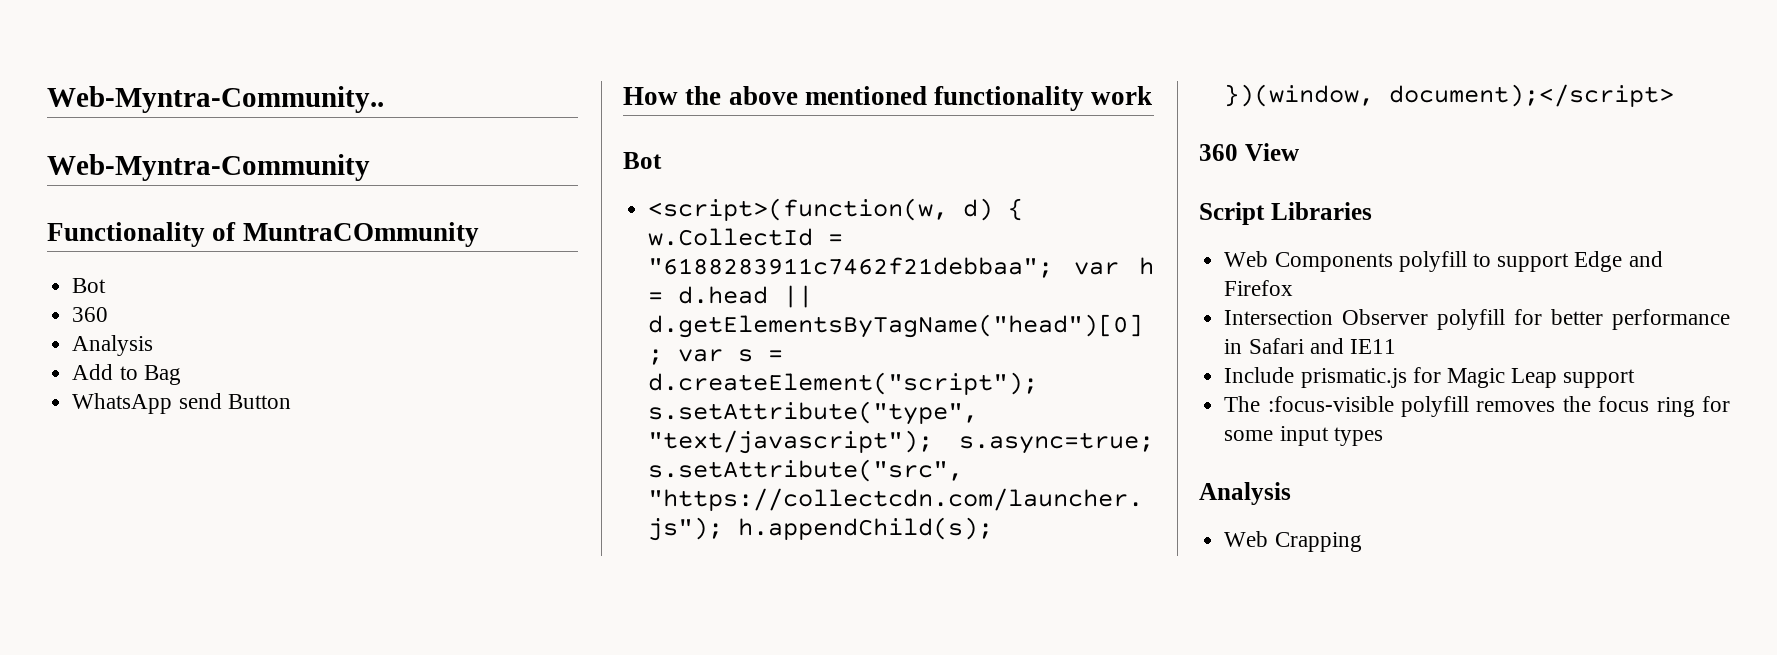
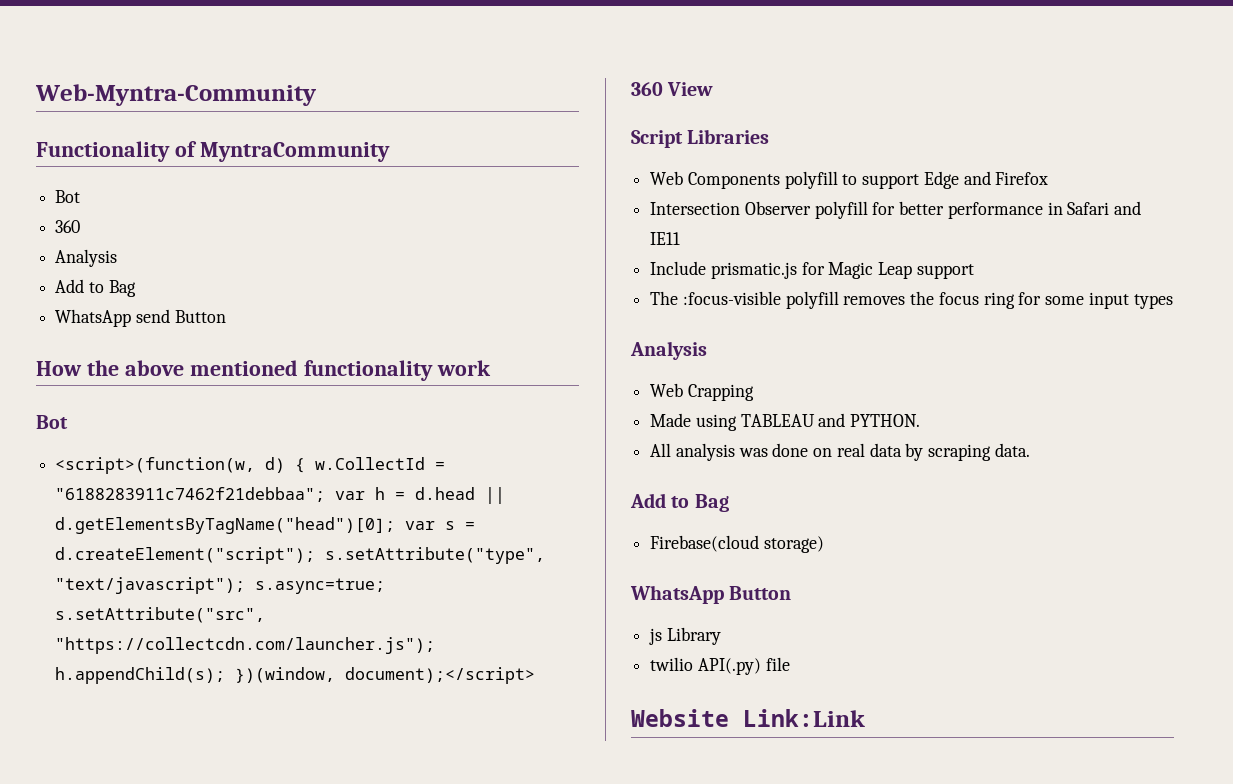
[47,86,384,113] Web-Myntra-Community.. // -> (35, 95) none
[242,222,479,247] MuntraCOmmunity -> [199,142,390,162] MyntraCommunity
(1362, 542) none -> [650,413,921,431] [650,443,1030,461] [630,493,729,512] [650,535,824,553] [630,585,792,604] [649,627,721,645] [650,657,790,675] [631,709,865,727] // Made using TABLEAU and PYTHON. // All analysis was done on real data by scraping data. // Add to Bag // Firebase(cloud storage) // WhatsApp Button // js Library // twilio API(.py) file // Website Link:Link

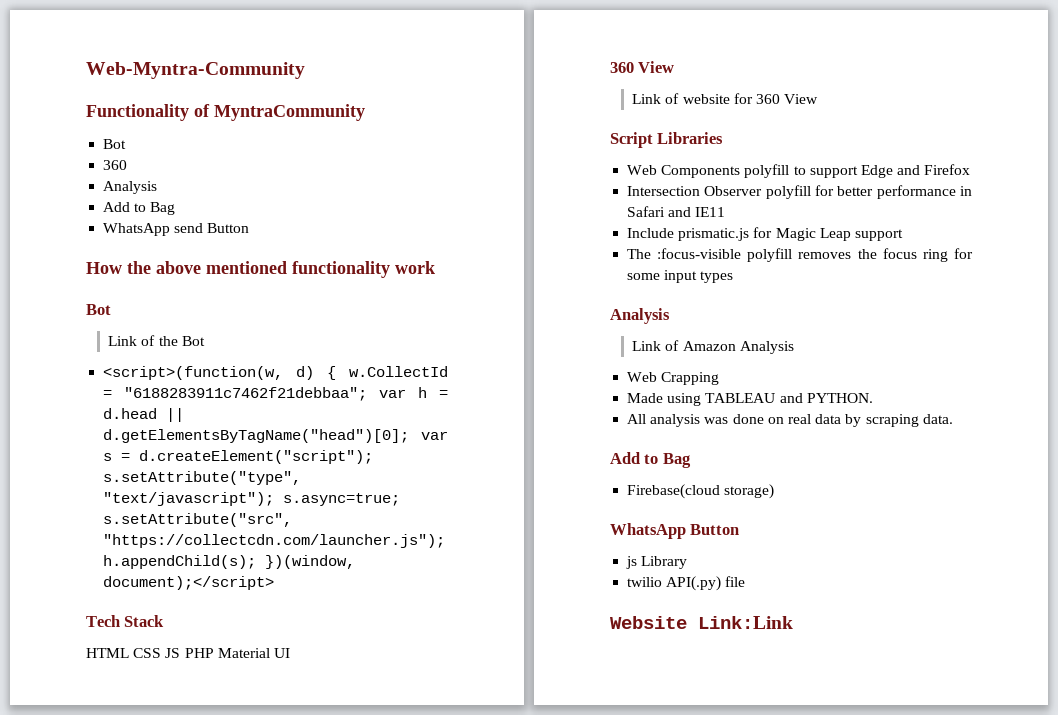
(68, 422) none -> [108,335,205,346] // Link of the Bot
(536, 675) none -> [86,615,165,627] [86,648,290,658] [610,61,675,73] [632,93,753,104] Tech Stack // HTML CSS JS PHP Material UI // 360 View // Link of website for
(707, 350) none -> [632,340,794,354] // Link of Amazon Analysis

